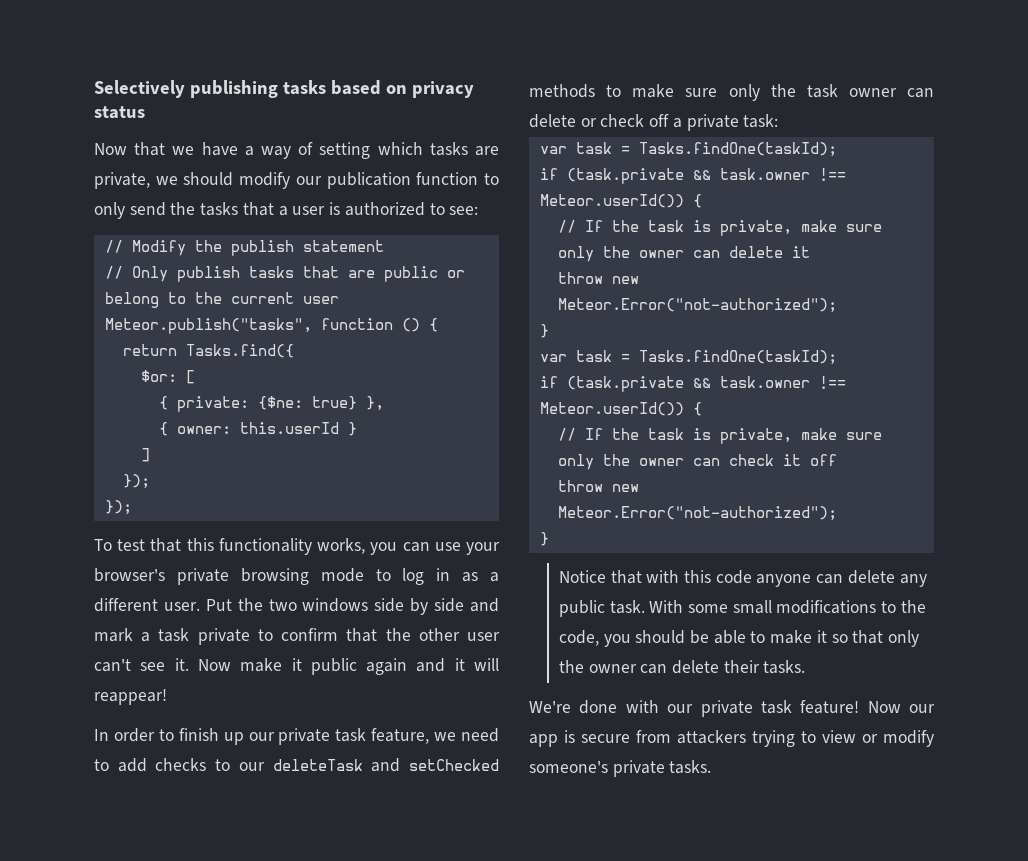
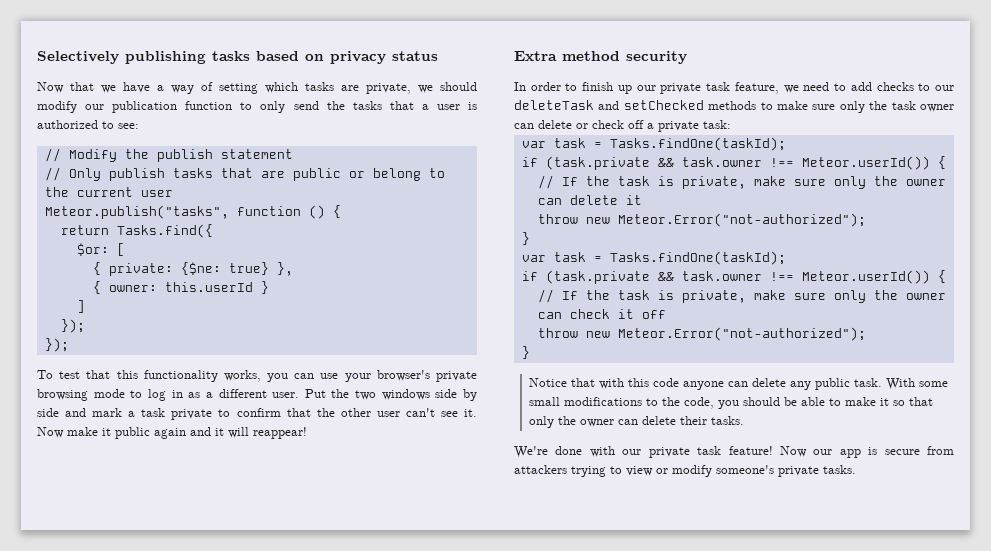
(167, 697) none -> [514,51,687,64] // Extra method security

